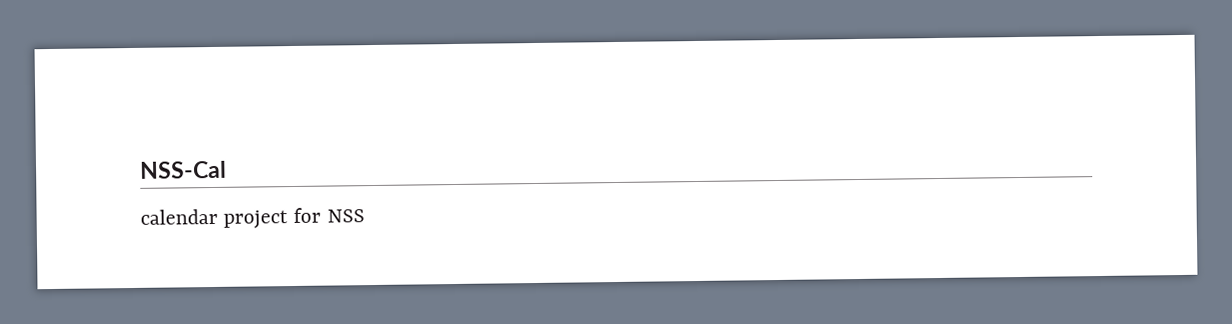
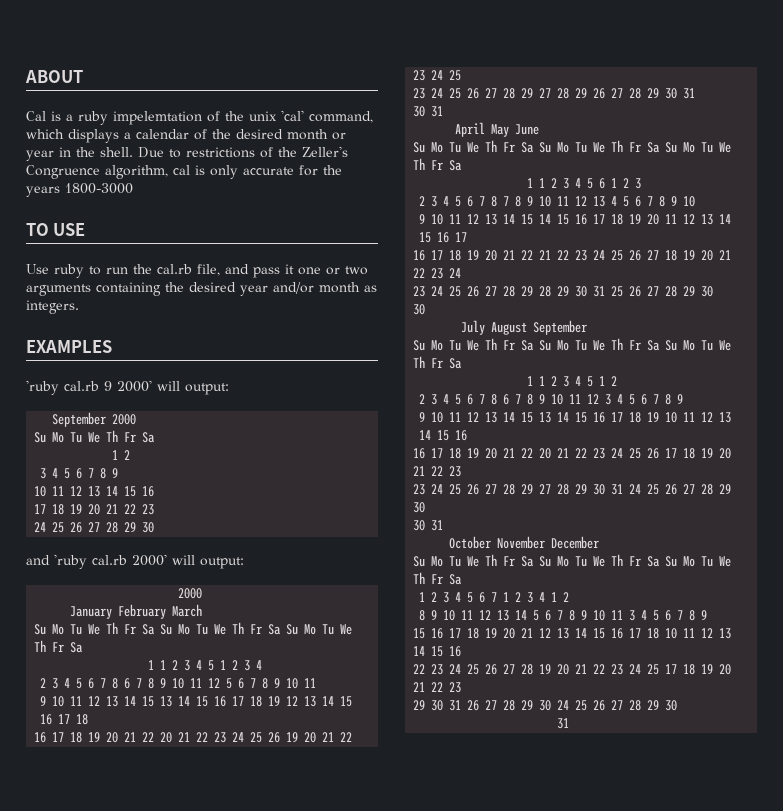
[139,160,227,179] [140,207,365,229] NSS-Cal // calendar project for NSS -> [25,70,83,83] [26,110,373,125] [26,129,346,143] [26,146,348,161] [26,165,342,179] [26,183,133,197] [26,223,86,236] [26,264,368,278] [26,282,377,296] [26,300,79,314] [26,340,112,353] [26,380,229,395] [52,412,137,427] [34,430,156,443] [112,450,131,460] [40,468,119,479] [34,486,155,497] [34,504,155,515] [34,522,155,533] [26,554,244,569] [178,588,203,599] [70,604,203,619] [34,622,353,635] [34,640,84,653] [148,660,263,671] [40,678,317,689] [40,696,353,707] [40,714,89,725] [34,732,353,743] [413,70,462,81] [413,88,696,99] [413,106,444,117] [455,122,540,137] [413,140,732,153] [413,158,463,171] [527,178,642,189] [419,196,696,207] [419,214,732,225] [419,232,468,243] [413,250,732,261] [413,268,462,279] [413,286,714,297] [413,304,426,315] [461,320,588,335] [413,338,732,351] [413,356,463,369] [527,376,618,387] [419,394,684,405] [419,412,732,423] [419,430,468,441] [413,448,732,459] [413,466,462,477] [413,484,732,495] [413,502,426,513] [413,520,444,531] [449,536,600,549] [413,554,732,567] [413,572,463,585] [419,592,570,603] [419,610,708,621] [413,628,732,639] [413,646,462,657] [413,664,732,675] [413,682,462,693] [413,700,678,711] [557,718,570,729] ABOUT // Cal is a ruby impelemtation of the unix 'cal' command, which displays a calendar of the desired month or year in the shell. Due to restrictions of the Zeller's Congruence algorithm, cal is only accurate for the years 1800-3000 // TO USE // Use ruby to run the cal.rb file, and pass it one or two arguments containing the desired year and/or month as integers. // EXAMPLES // 'ruby cal.rb 9 2000' will output: // September 2000 // Su Mo Tu We Th Fr Sa // 1 2 // 3 4 5 6 7 8 9 // 10 11 12 13 14 15 16 // 17 18 19 20 21 22 23 // 24 25 26 27 28 29 30 // and 'ruby cal.rb 2000' will output: // 2000 // January February March // Su Mo Tu We Th Fr Sa Su Mo Tu We Th Fr Sa Su Mo Tu We Th Fr Sa // 1 1 2 3 4 5 1 2 3 4 // 2 3 4 5 6 7 8 6 7 8 9 10 11 12 5 6 7 8 9 10 11 // 9 10 11 12 13 14 15 13 14 15 16 17 18 19 12 13 14 15 16 17 18 // 16 17 18 19 20 21 22 20 21 22 23 24 25 26 19 20 21 22 23 24 25 // 23 24 25 26 27 28 29 27 28 29 26 27 28 29 30 31 // 30 31 // April May June // Su Mo Tu We Th Fr Sa Su Mo Tu We Th Fr Sa Su Mo Tu We Th Fr Sa // 1 1 2 3 4 5 6 1 2 3 // 2 3 4 5 6 7 8 7 8 9 10 11 12 13 4 5 6 7 8 9 10 // 9 10 11 12 13 14 15 14 15 16 17 18 19 20 11 12 13 14 15 16 17 // 16 17 18 19 20 21 22 21 22 23 24 25 26 27 18 19 20 21 22 23 24 // 23 24 25 26 27 28 29 28 29 30 31 25 26 27 28 29 30 // 30 // July August September // Su Mo Tu We Th Fr Sa Su Mo Tu We Th Fr Sa Su Mo Tu We Th Fr Sa // 1 1 2 3 4 5 1 2 // 2 3 4 5 6 7 8 6 7 8 9 10 11 12 3 4 5 6 7 8 9 // 9 10 11 12 13 14 15 13 14 15 16 17 18 19 10 11 12 13 14 15 16 // 16 17 18 19 20 21 22 20 21 22 23 24 25 26 17 18 19 20 21 22 23 // 23 24 25 26 27 28 29 27 28 29 30 31 24 25 26 27 28 29 30 // 30 31 // October November December // Su Mo Tu We Th Fr Sa Su Mo Tu We Th Fr Sa Su Mo Tu We Th Fr Sa // 1 2 3 4 5 6 7 1 2 3 4 1 2 // 8 9 10 11 12 13 14 5 6 7 8 9 10 11 3 4 5 6 7 8 9 // 15 16 17 18 19 20 21 12 13 14 15 16 17 18 10 11 12 13 14 15 16 // 22 23 24 25 26 27 28 19 20 21 22 23 24 25 17 18 19 20 21 22 23 // 29 30 31 26 27 28 29 30 24 25 26 27 28 29 30 // 31

